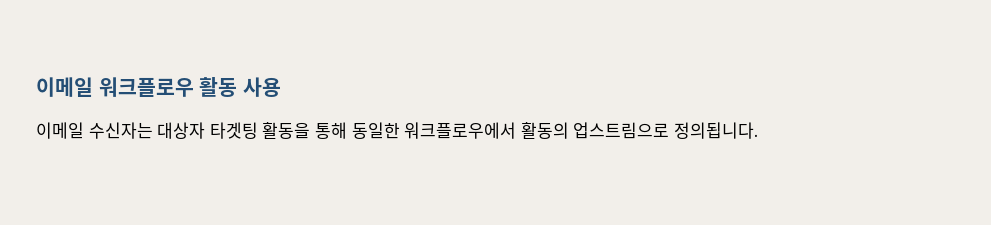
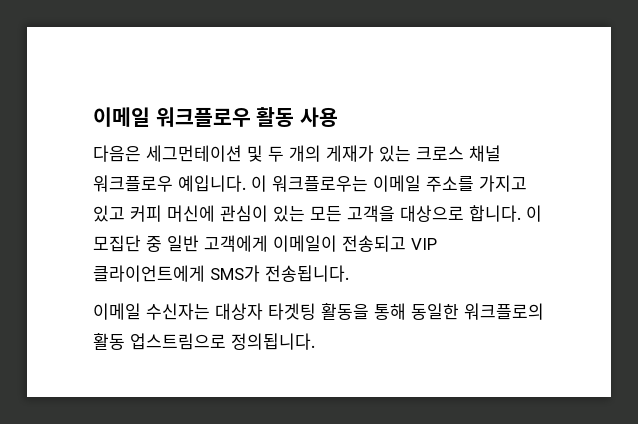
(281, 87) none -> [93,145,501,162] [93,175,527,192] [93,205,542,222] [93,235,437,252] [93,265,349,282] // 다음은 세그먼테이션 및 두 개의 게재가 있는 크로스 채널 워크플로우 예입니다. 이 워크플로우는 이메일 주소를 가지고 있고 커피 머신에 관심이 있는 모든 고객을 대상으로 합니다. 이 모집단 중 일반 고객에게 이메일이 전송되고 VIP 클라이언트에게 SMS가 전송됩니다.
[404,122,569,139] 워크플로우에서 활동의 -> [464,303,544,320] [93,333,125,350] 워크플로의 활동

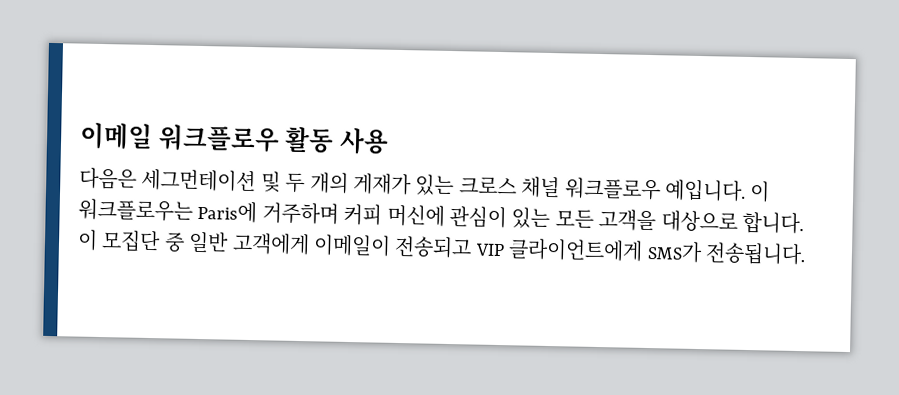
[373,175,527,192] [93,205,125,222] 이메일 주소를 가지고 있고 -> [197,200,339,225] Paris에 거주하며
[93,303,544,320] [93,333,315,350] // 이메일 수신자는 대상자 타겟팅 활동을 통해 동일한 워크플로의 활동 업스트림으로 정의됩니다. -> (806, 254) none

